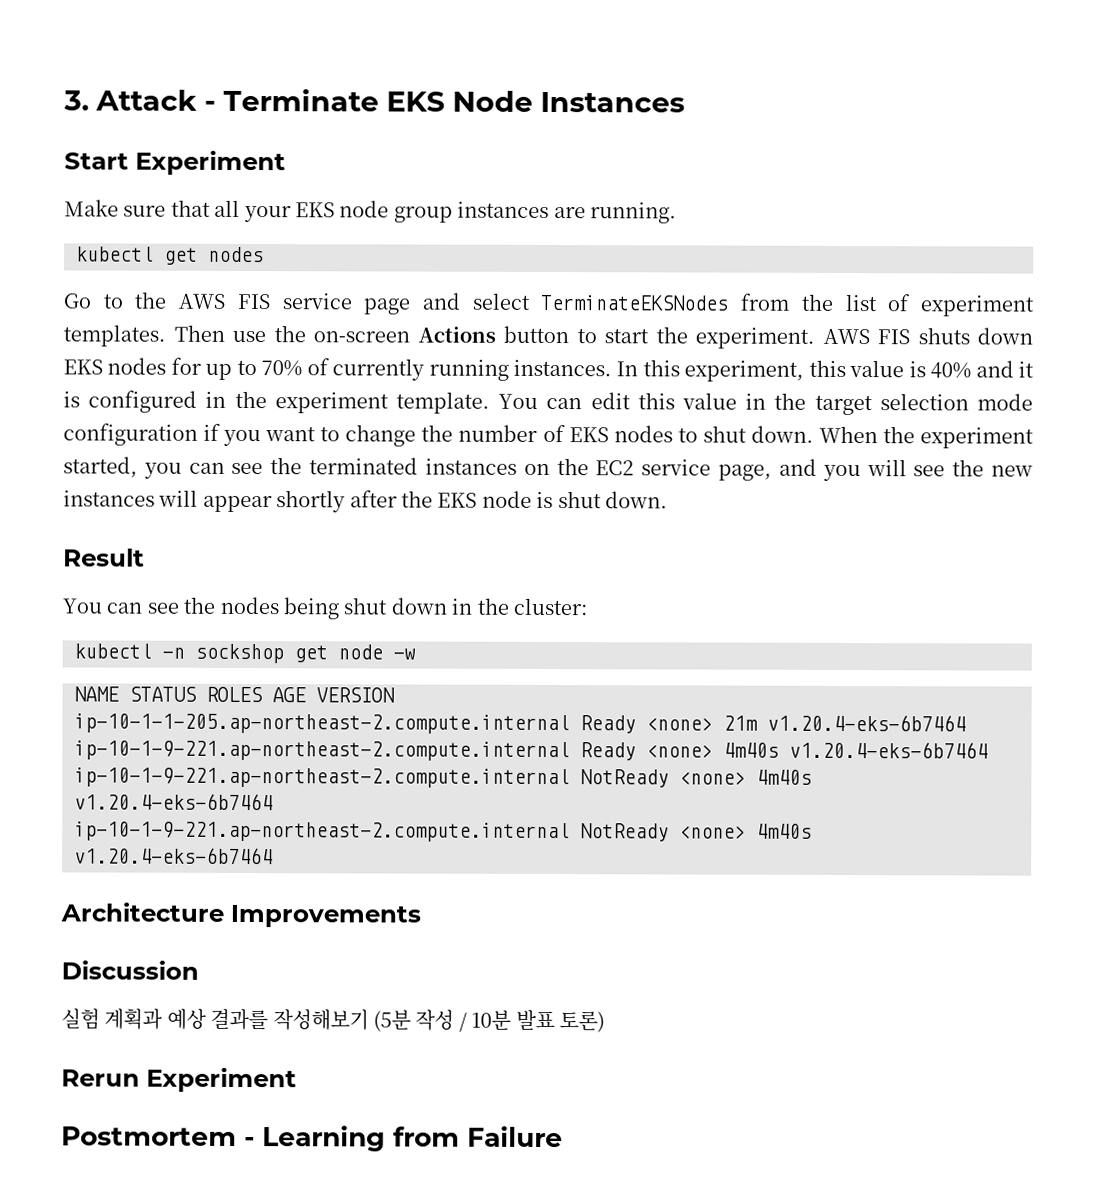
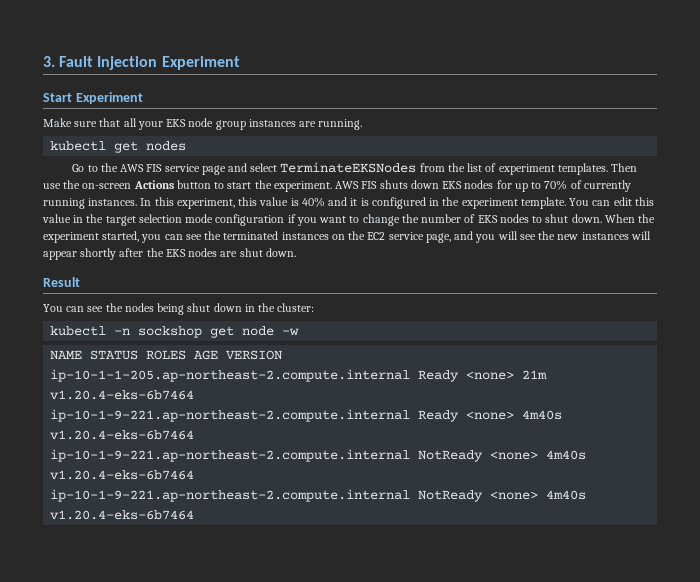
[95,88,685,113] Attack - Terminate EKS Node Instances -> [59,56,240,70] Fault Injection Experiment
[481,490,554,509] node is -> [188,248,238,257] nodes are
[60,902,421,928] [61,960,199,980] [61,1008,605,1033] [61,1067,297,1093] [61,1125,563,1152] // Architecture Improvements // Discussion // 실험 계획과 예상 결과를 작성해보기 (5분 작성 / 10분 발표 토론) // Rerun Experiment // Postmortem - Learning from Failure -> (195, 515) none

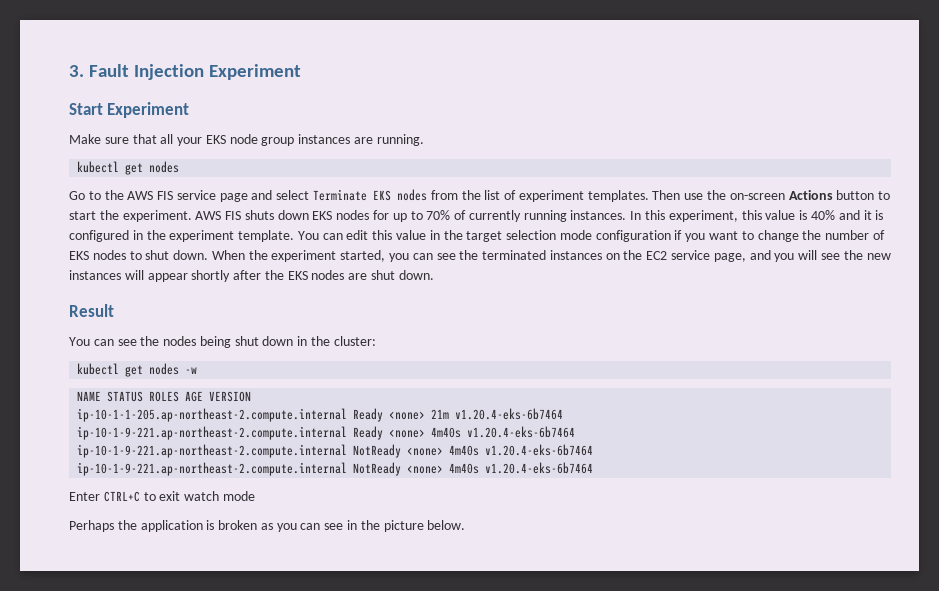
[280,162,417,173] TerminateEKSNodes -> [313,189,428,201] Terminate EKS nodes
[114,326,275,338] -n sockshop get node -> [125,363,180,377] get nodes
(195, 515) none -> [69,491,255,502] [69,520,466,532] // Enter CTRL+C to exit watch mode // Perhaps the application is broken as you can see in the picture below.

